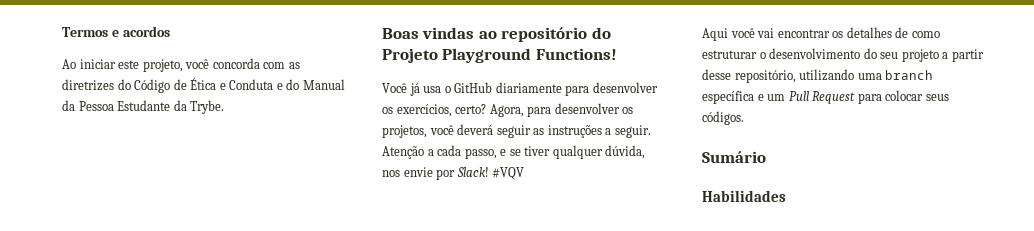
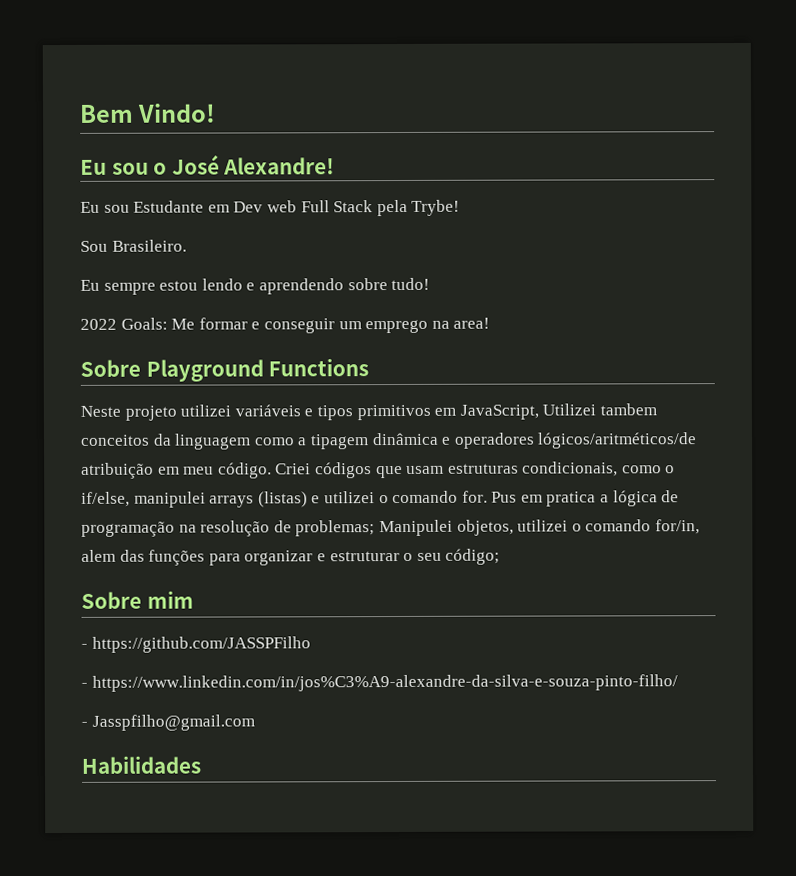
[62,26,170,37] [62,58,300,72] [62,78,345,93] [62,100,225,114] [382,27,611,42] [382,48,617,63] [382,82,658,96] [382,103,634,117] [382,124,651,138] [382,145,646,159] [382,167,525,180] [702,27,940,41] [702,48,984,62] [702,69,934,83] [702,90,949,104] [702,111,744,125] [702,151,766,163] Termos e acordos // Ao iniciar este projeto, você concorda com as diretrizes do Código de Ética e Conduta e do Manual da Pessoa Estudante da Trybe. // Boas vindas ao repositório do Projeto Playground Functions! // Você já usa o GitHub diariamente para desenvolver os exercícios, certo? Agora, para desenvolver os projetos, você deverá seguir as instruções a seguir. Atenção a cada passo, e se tiver qualquer dúvida, nos envie por Slack! #VQV // Aqui você vai encontrar os detalhes de como estruturar o desenvolvimento do seu projeto a partir desse repositório, utilizando uma branch específica e um Pull Request para colocar seus códigos. // Sumário -> [80,103,217,123] [80,154,336,175] [80,199,461,217] [80,239,187,252] [80,277,431,295] [80,317,491,334] [80,358,370,382] [80,403,657,421] [80,432,698,450] [81,461,676,479] [81,490,680,508] [81,519,700,537] [81,548,501,566] [81,590,194,609] [81,636,311,653] [81,674,678,692] [81,714,255,731] Bem Vindo! // Eu sou o José Alexandre! // Eu sou Estudante em Dev web Full Stack pela Trybe! // Sou Brasileiro. // Eu sempre estou lendo e aprendendo sobre tudo! // 2022 Goals: Me formar e conseguir um emprego na area! // Sobre Playground Functions // Neste projeto utilizei variáveis e tipos primitivos em JavaScript, Utilizei tambem conceitos da linguagem como a tipagem dinâmica e operadores lógicos/aritméticos/de atribuição em meu código. Criei códigos que usam estruturas condicionais, como o if/else, manipulei arrays (listas) e utilizei o comando for. Pus em pratica a lógica de programação na resolução de problemas; Manipulei objetos, utilizei o comando for/in, alem das funções para organizar e estruturar o seu código; // Sobre mim // - https://github.com/JASSPFilho // - https://www.linkedin.com/in/jos%C3%A9-alexandre-da-silva-e-souza-pinto-filho/ // - Jasspfilho@gmail.com

